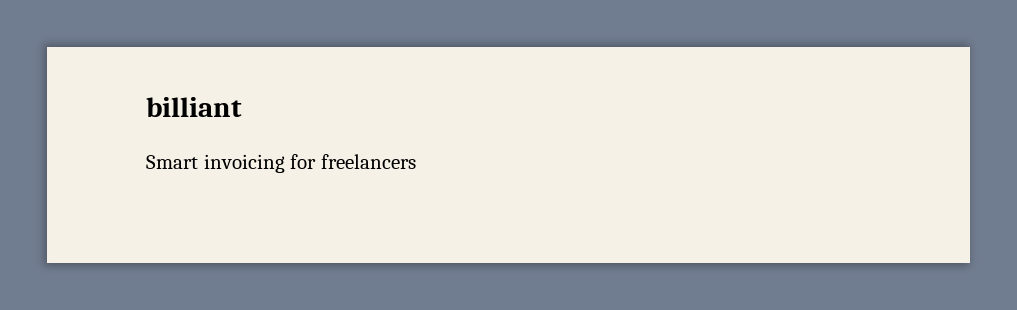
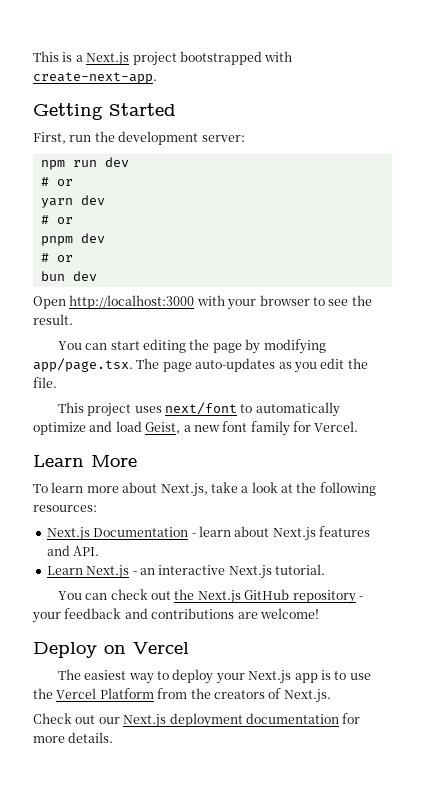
[146,97,242,117] [146,154,416,173] billiant // Smart invoicing for freelancers -> [33,51,293,66] [33,72,157,84] [33,103,176,120] [33,131,245,145] [40,157,129,170] [40,177,73,186] [40,195,105,208] [40,215,73,224] [40,233,105,246] [40,253,73,262] [40,271,97,281] [33,295,372,310] [33,314,73,325] [57,339,326,354] [33,358,368,373] [33,377,57,388] [57,402,340,417] [33,421,359,436] [33,455,137,467] [33,482,376,497] [33,505,97,512] [46,526,370,541] [46,545,100,556] [46,564,325,579] [57,589,363,604] [32,608,319,623] [33,642,189,658] [57,669,371,684] [33,688,331,703] [33,713,361,728] [33,732,114,743] This is a Next.js project bootstrapped with create-next-app. // Getting Started // First, run the development server: // npm run dev // # or // yarn dev // # or // pnpm dev // # or // bun dev // Open http://localhost:3000 with your browser to see the result. // You can start editing the page by modifying app/page.tsx. The page auto-updates as you edit the file. // This project uses next/font to automatically optimize and load Geist, a new font family for Vercel. // Learn More // To learn more about Next.js, take a look at the following resources: // Next.js Documentation - learn about Next.js features and API. // Learn Next.js - an interactive Next.js tutorial. // You can check out the Next.js GitHub repository - your feedback and contributions are welcome! // Deploy on Vercel // The easiest way to deploy your Next.js app is to use the Vercel Platform from the creators of Next.js. // Check out our Next.js deployment documentation for more details.

